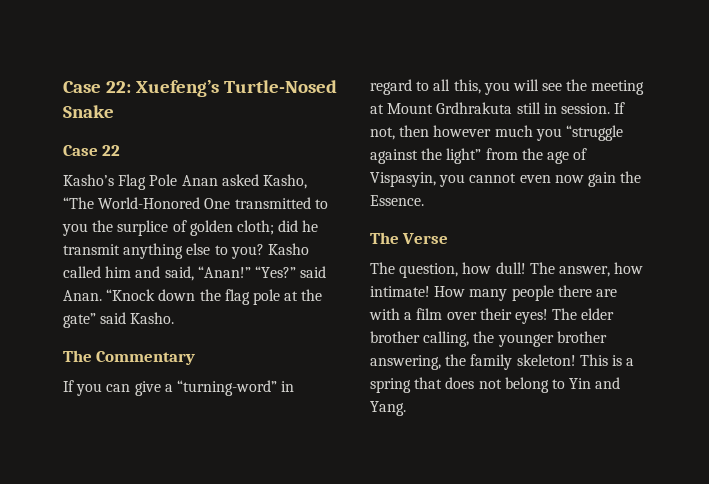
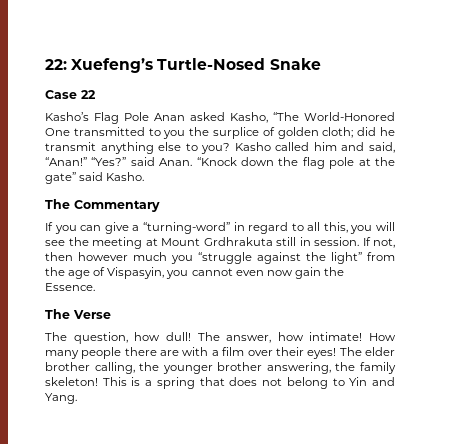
[63,81,101,93] Case -> (45, 64) none

